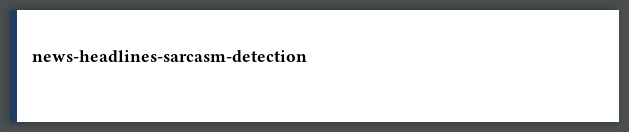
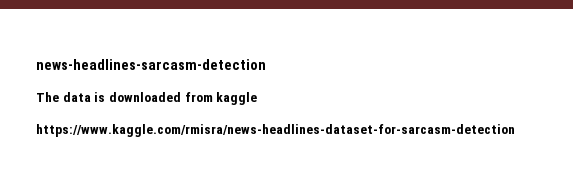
(307, 56) none -> [36,92,258,105] [36,124,515,137] // The data is downloaded from kaggle // https://www.kaggle.com/rmisra/news-headlines-dataset-for-sarcasm-detection

